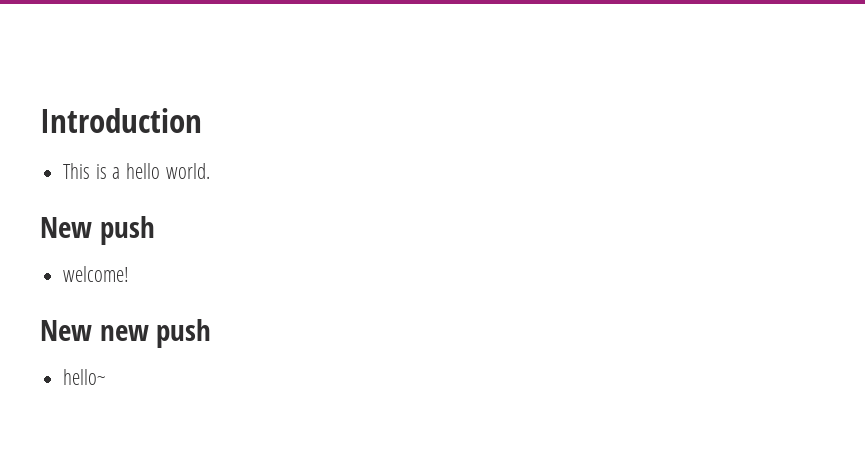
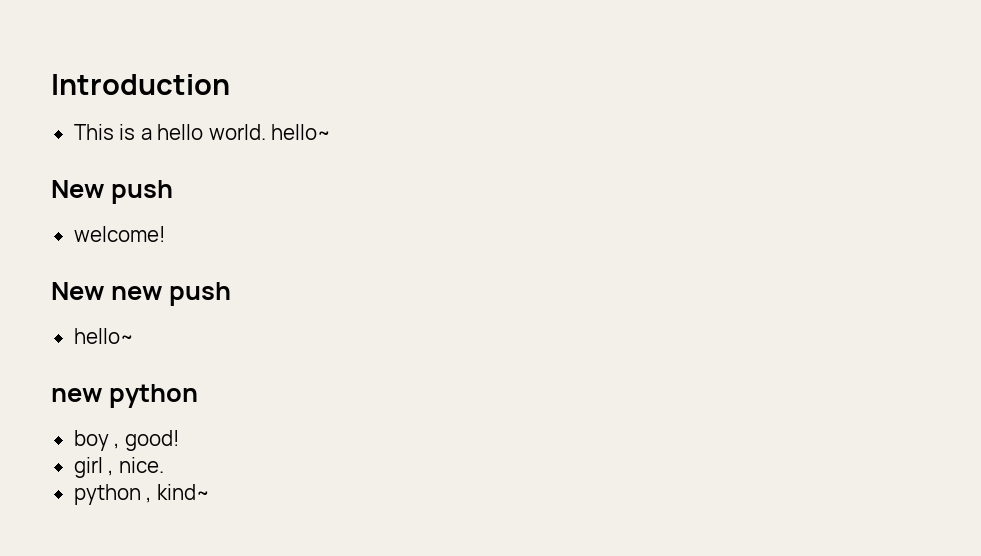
(210, 171) none -> [271,124,332,140] hello~
(106, 377) none -> [51,384,198,408] [73,430,179,451] [73,457,164,478] [73,484,210,505] // new python // boy , good! // girl , nice. // python , kind~

